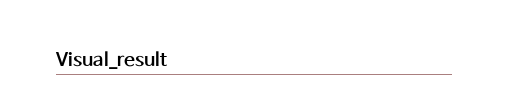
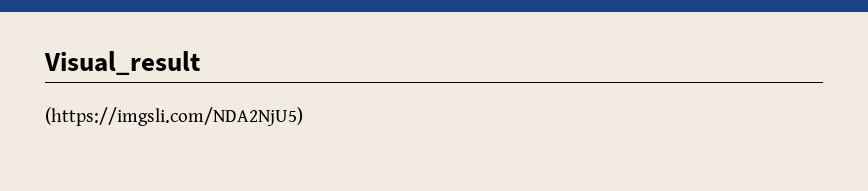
(167, 60) none -> [45,107,303,126] // (https://imgsli.com/NDA2NjU5)

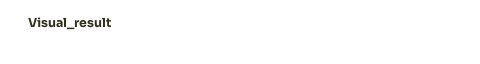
[45,107,303,126] // (https://imgsli.com/NDA2NjU5) -> (111, 23) none

